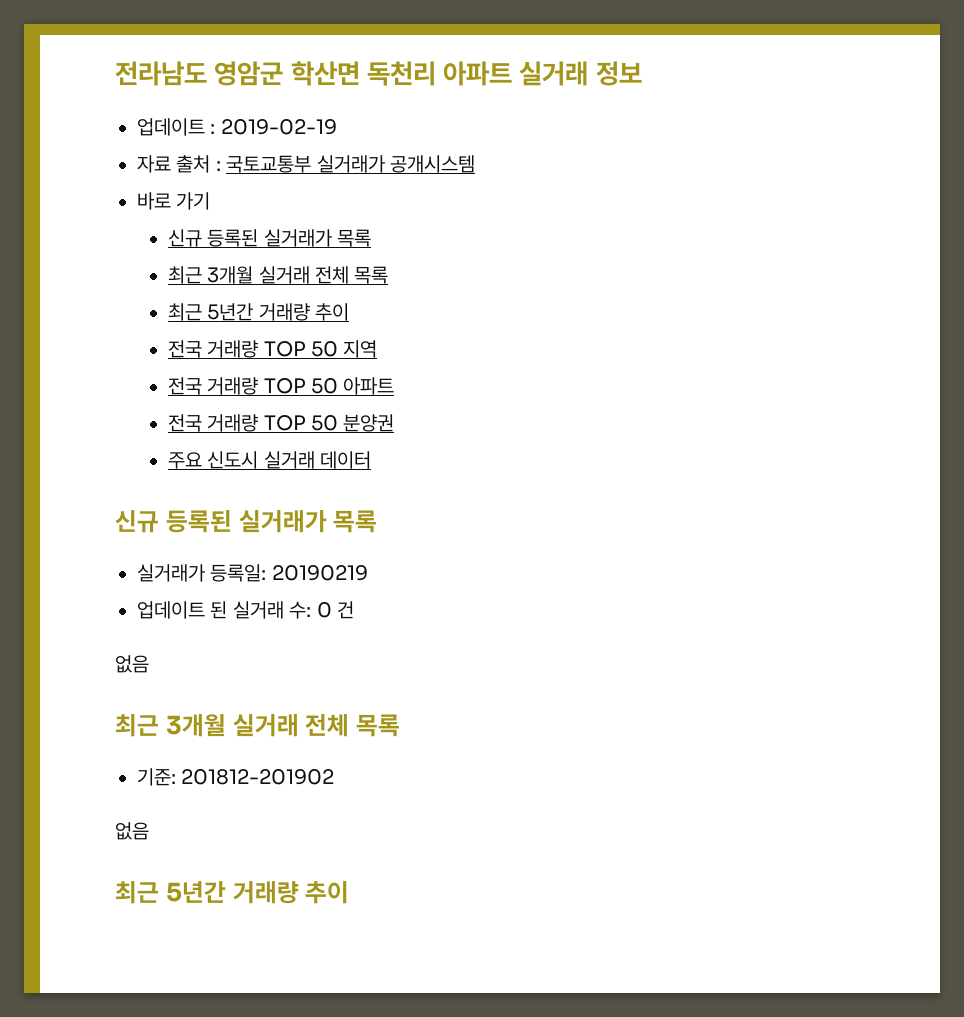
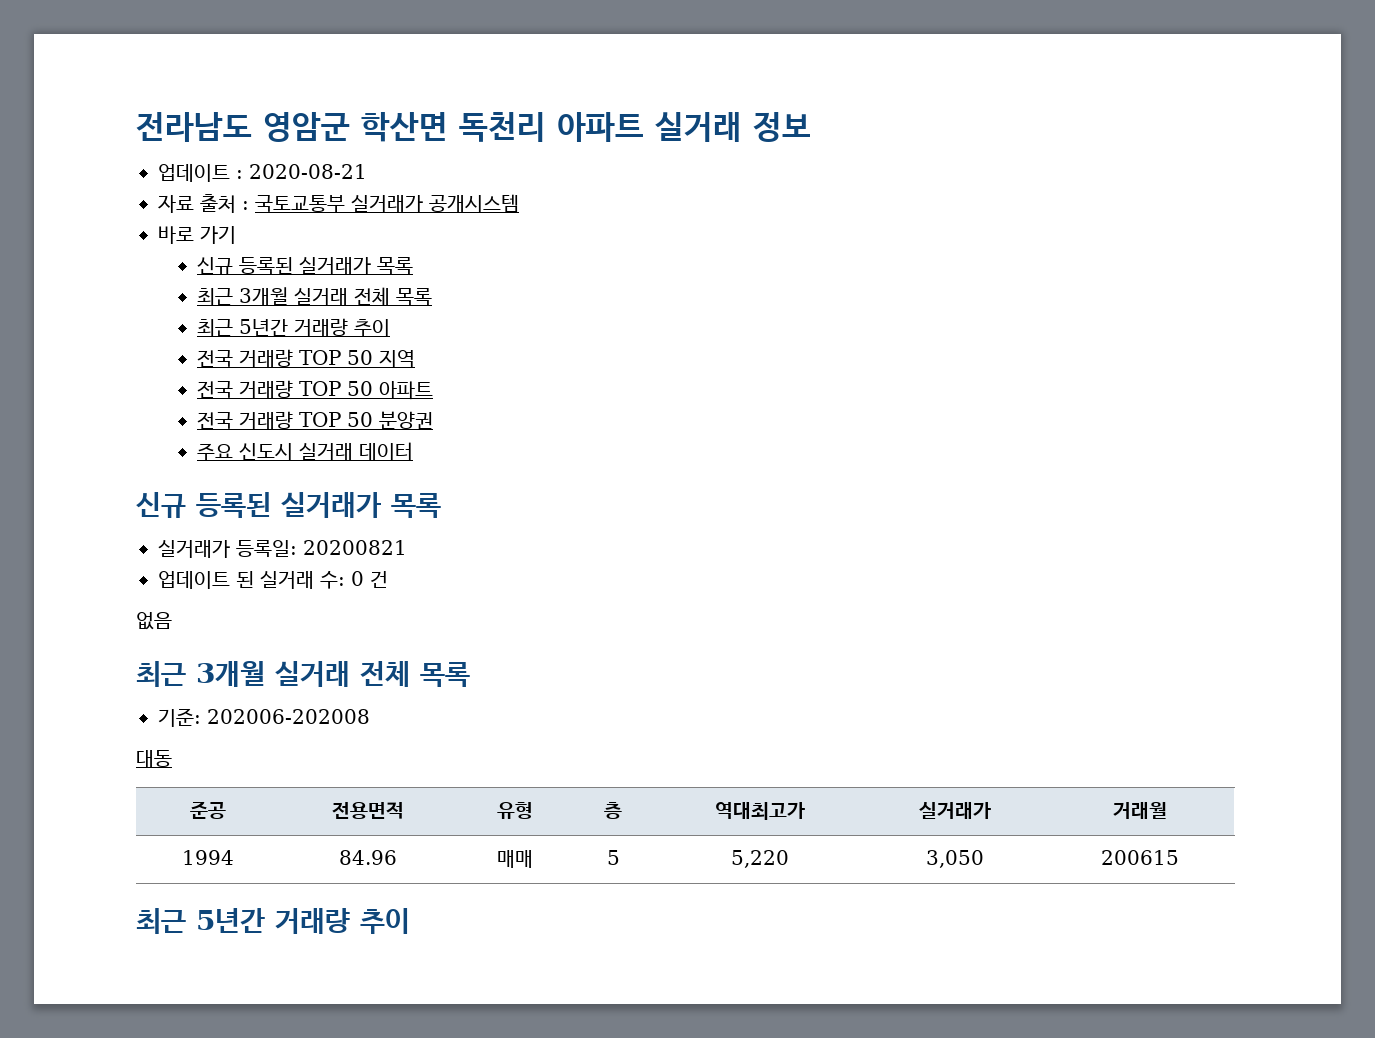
[220,119,337,135] 2019-02-19 -> [249,164,367,179] 2020-08-21
[271,565,368,581] 20190219 -> [303,540,407,555] 20200821
[181,769,335,785] [115,822,149,840] 201812-201902 // 없음 -> [207,709,370,724] [136,750,172,768] [189,801,226,819] [332,802,404,819] [497,802,533,819] [604,802,622,819] [714,802,805,820] [919,802,992,819] [1112,802,1167,819] [181,850,234,865] [339,850,397,865] [497,850,533,868] [606,850,620,865] [730,850,789,868] [926,850,985,868] [1100,850,1179,865] 202006-202008 // 대동 // 준공 | 전용면적 | 유형 | 층 | 역대최고가 | 실거래가 | 거래월 // 1994 | 84.96 | 매매 | 5 | 5,220 | 3,050 | 200615

